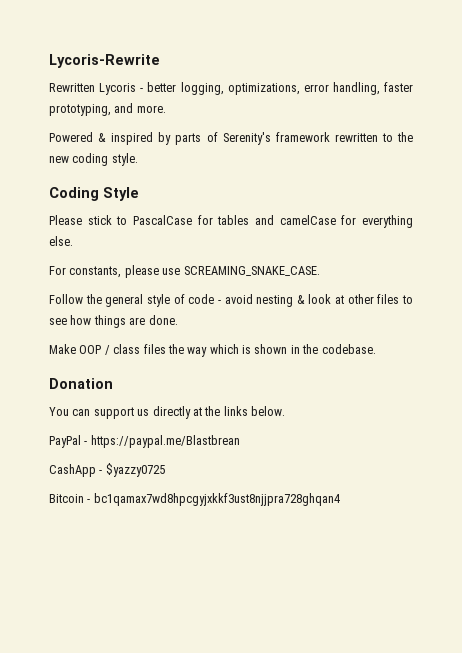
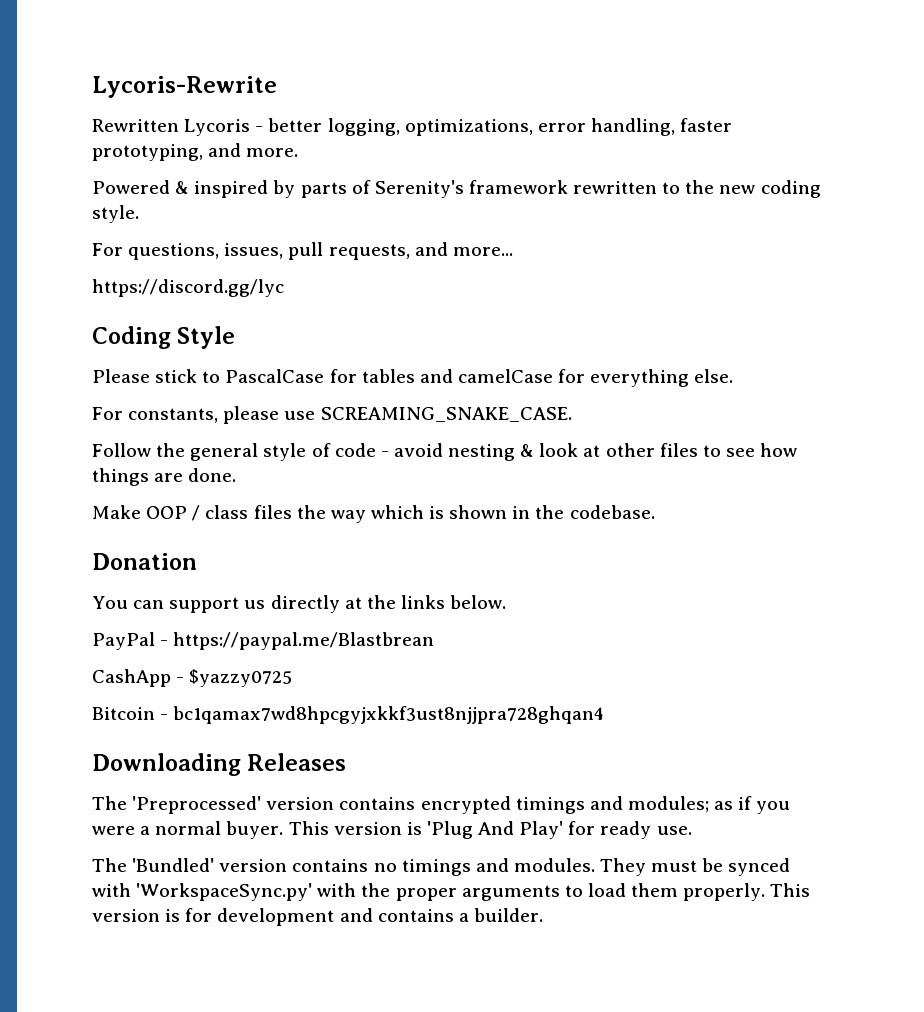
(138, 159) none -> [92,242,513,260] [92,279,284,297] // For questions, issues, pull requests, and more... // https://discord.gg/lyc
(340, 499) none -> [92,753,347,776] [92,796,791,814] [92,821,692,839] [92,858,791,876] [92,883,811,901] [92,908,543,926] // Downloading Releases // The 'Preprocessed' version contains encrypted timings and modules; as if you were a normal buyer. This version is 'Plug And Play' for ready use. // The 'Bundled' version contains no timings and modules. They must be synced with 'WorkspaceSync.py' with the proper arguments to load them properly. This version is for development and contains a builder.

